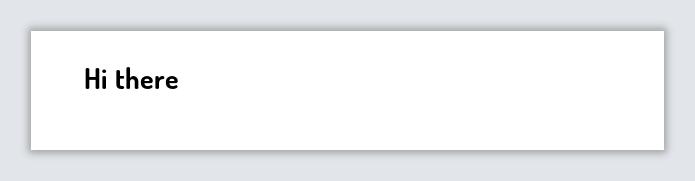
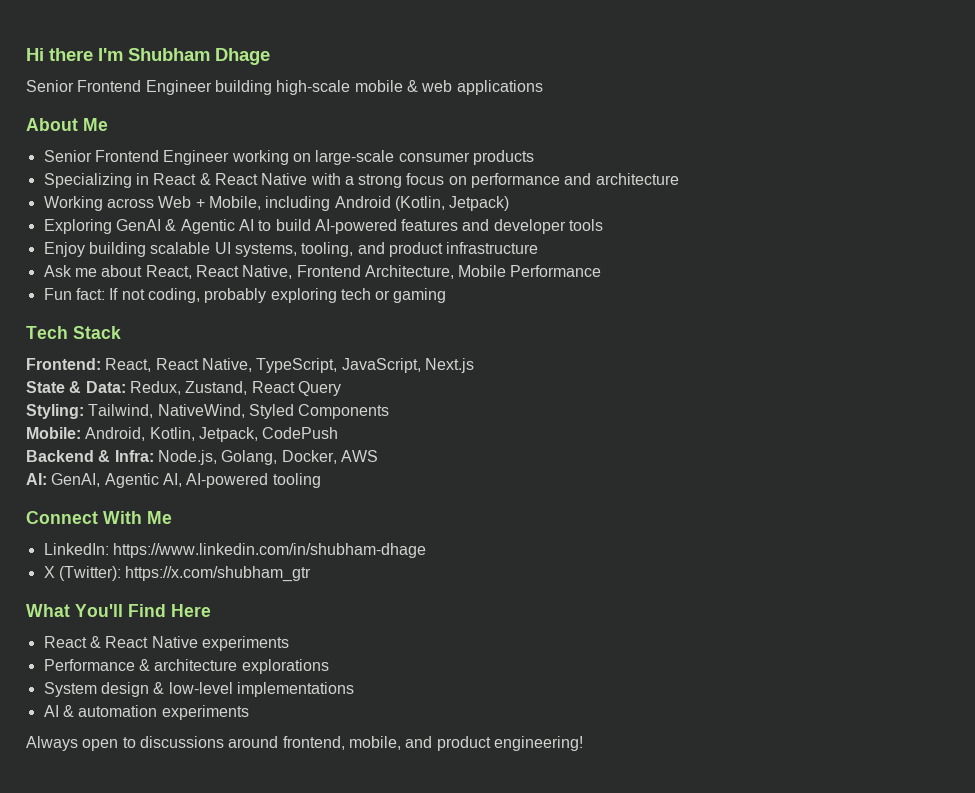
(179, 78) none -> [98,48,270,65] [26,80,543,95] [26,118,108,131] [43,150,534,165] [43,173,679,188] [43,196,510,211] [43,219,604,234] [43,242,539,257] [43,265,602,279] [43,288,447,303] [26,326,121,339] [26,358,474,373] [26,381,341,396] [26,404,390,419] [26,427,339,442] [26,450,378,465] [26,473,321,488] [26,511,172,524] [43,543,426,558] [43,566,312,582] [26,604,211,617] [43,636,289,651] [43,659,329,674] [43,682,354,697] [43,705,249,720] [26,736,583,751] I'm Shubham Dhage // Senior Frontend Engineer building high-scale mobile & web applications // About Me // Senior Frontend Engineer working on large-scale consumer products // Specializing in React & React Native with a strong focus on performance and architecture // Working across Web + Mobile, including Android (Kotlin, Jetpack) // Exploring GenAI & Agentic AI to build AI-powered features and developer tools // Enjoy building scalable UI systems, tooling, and product infrastructure // Ask me about React, React Native, Frontend Architecture, Mobile Performance // Fun fact: If not coding, probably exploring tech or gaming // Tech Stack // Frontend: React, React Native, TypeScript, JavaScript, Next.js // State & Data: Redux, Zustand, React Query // Styling: Tailwind, NativeWind, Styled Components // Mobile: Android, Kotlin, Jetpack, CodePush // Backend & Infra: Node.js, Golang, Docker, AWS // AI: GenAI, Agentic AI, AI-powered tooling // Connect With Me // LinkedIn: https://www.linkedin.com/in/shubham-dhage // X (Twitter): https://x.com/shubham_gtr // What You'll Find Here // React & React Native experiments // Performance & architecture explorations // System design & low-level implementations // AI & automation experiments // Always open to discussions around frontend, mobile, and product engineering!

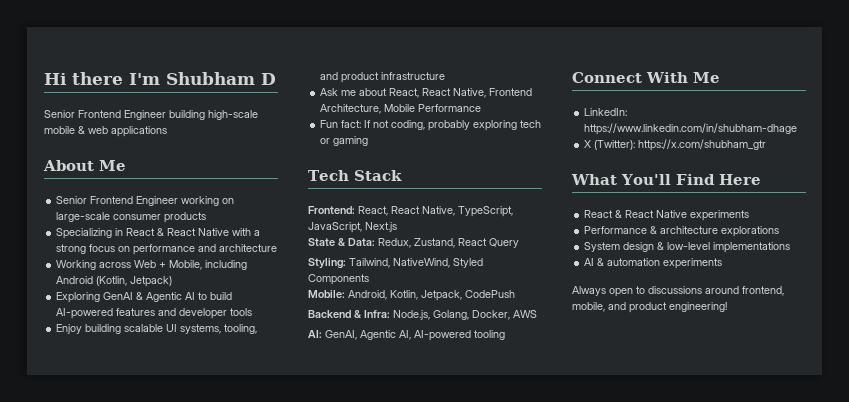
[215,48,270,65] Dhage -> [261,73,276,85] D

